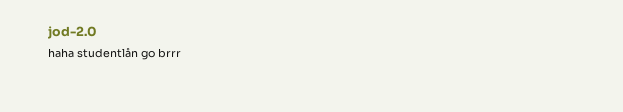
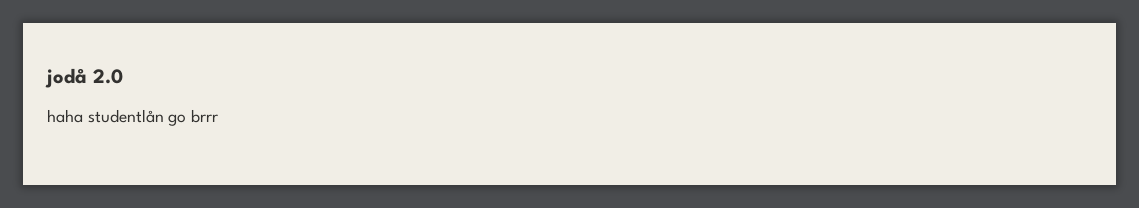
[48,26,97,39] jod-2.0 -> [45,68,123,88] jodå 2.0

